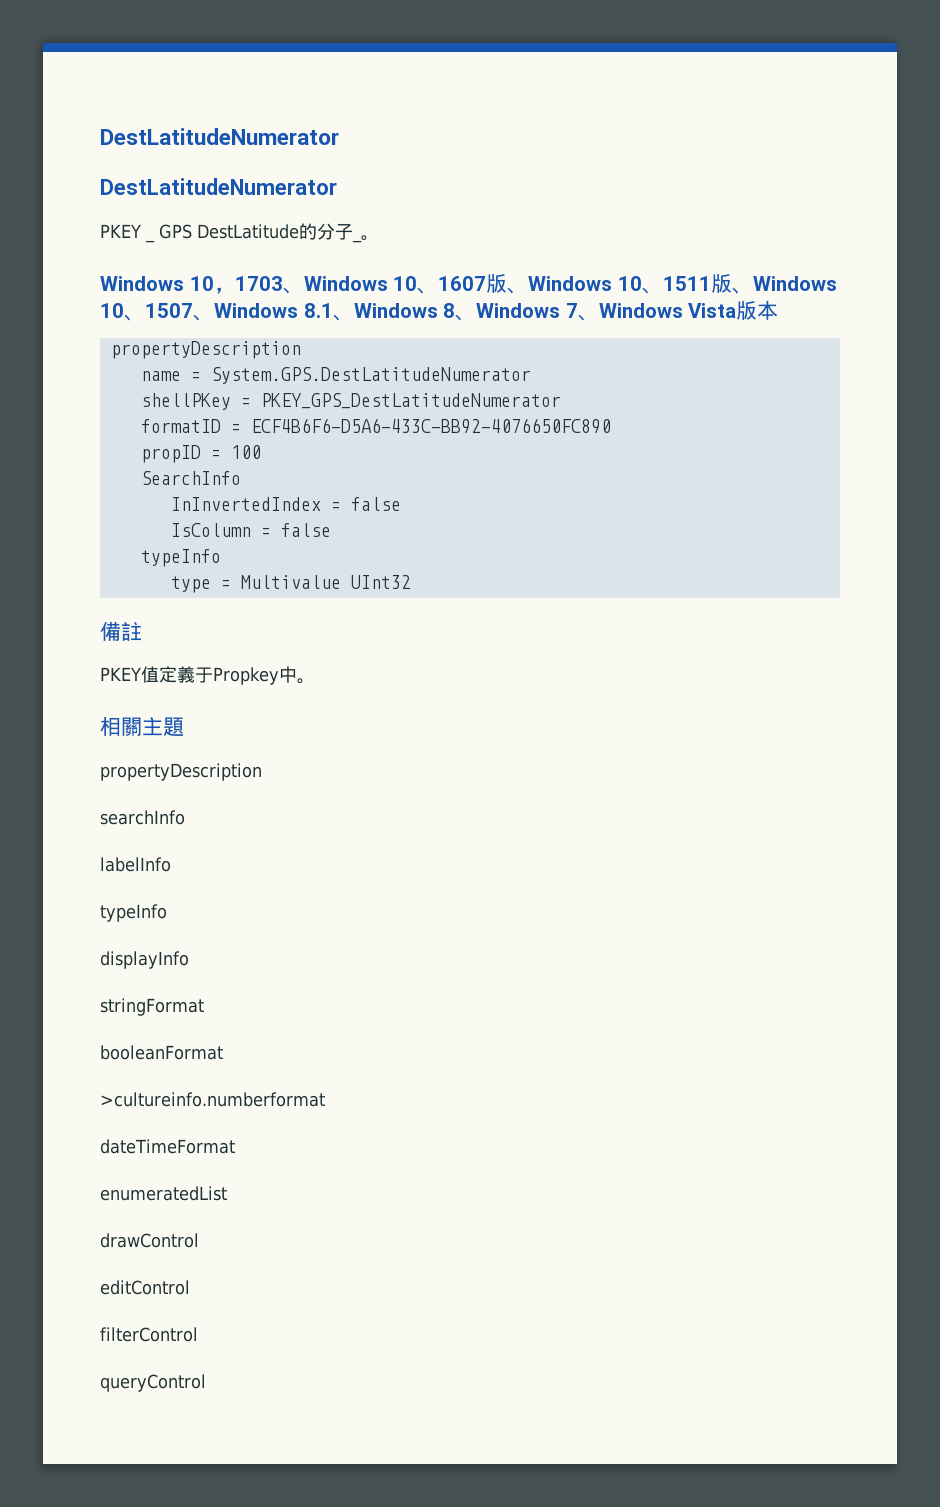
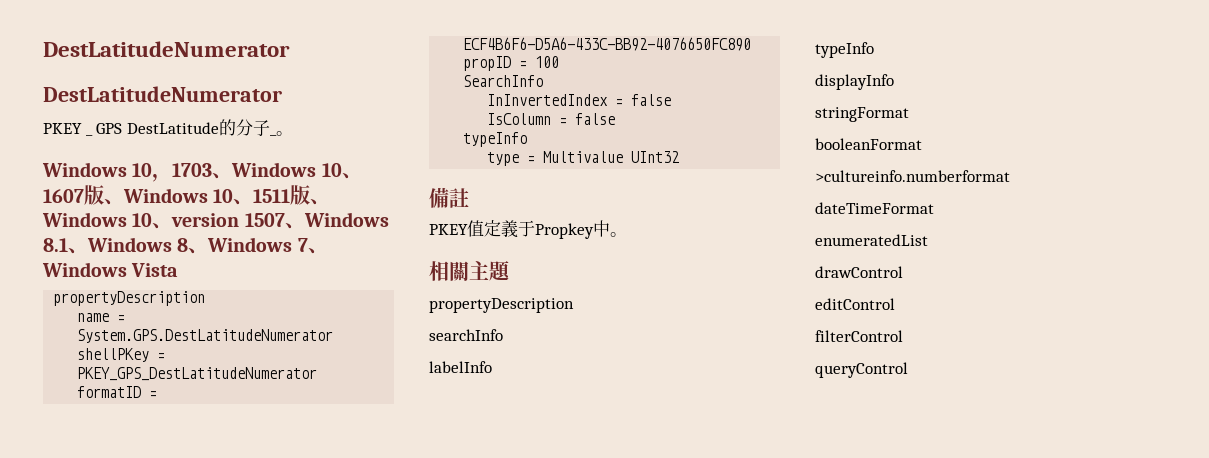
(145, 317) none -> [171,213,240,227] version
[736,300,779,320] 版本 -> (179, 270) none

